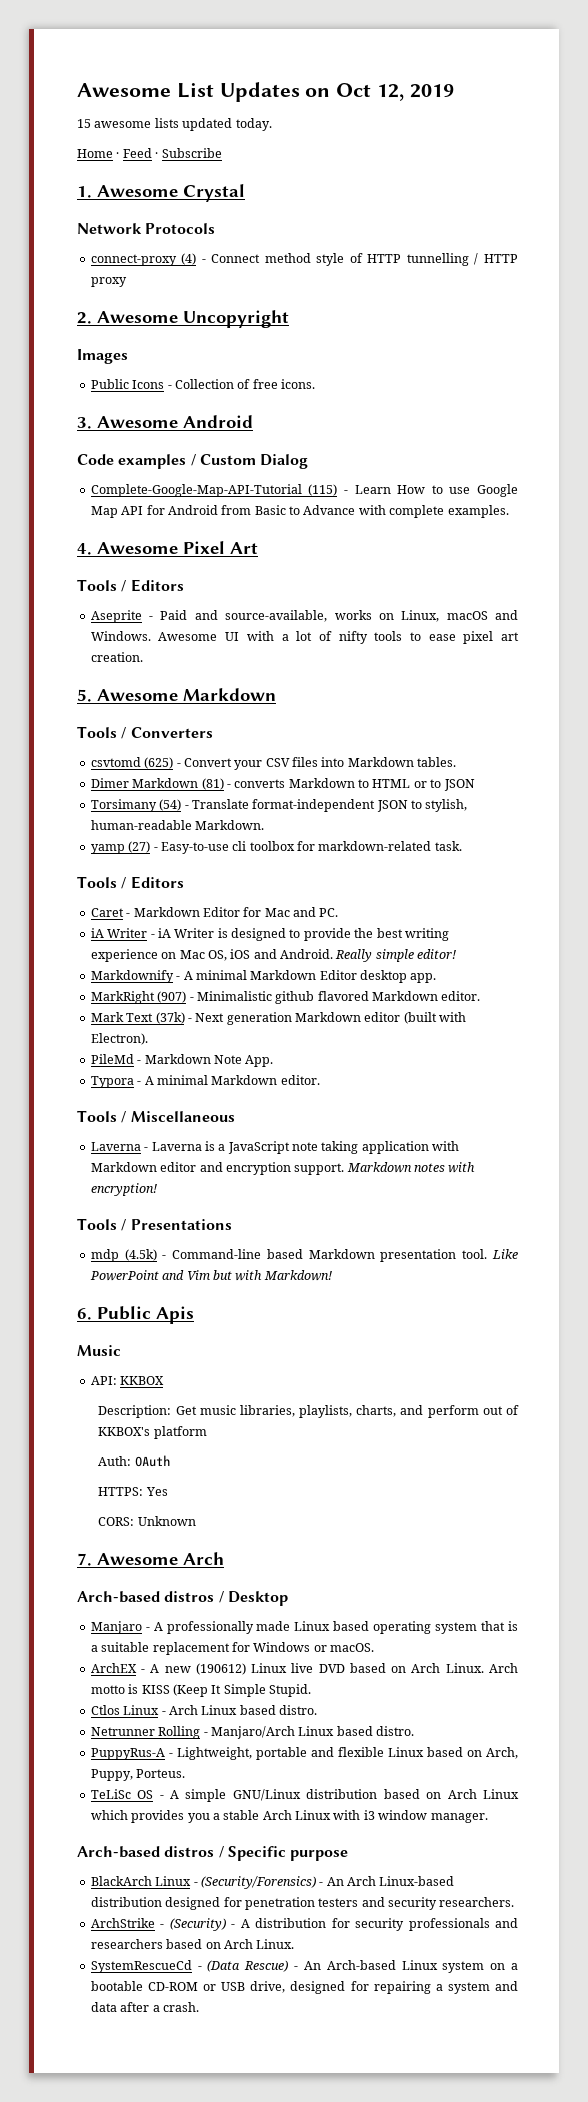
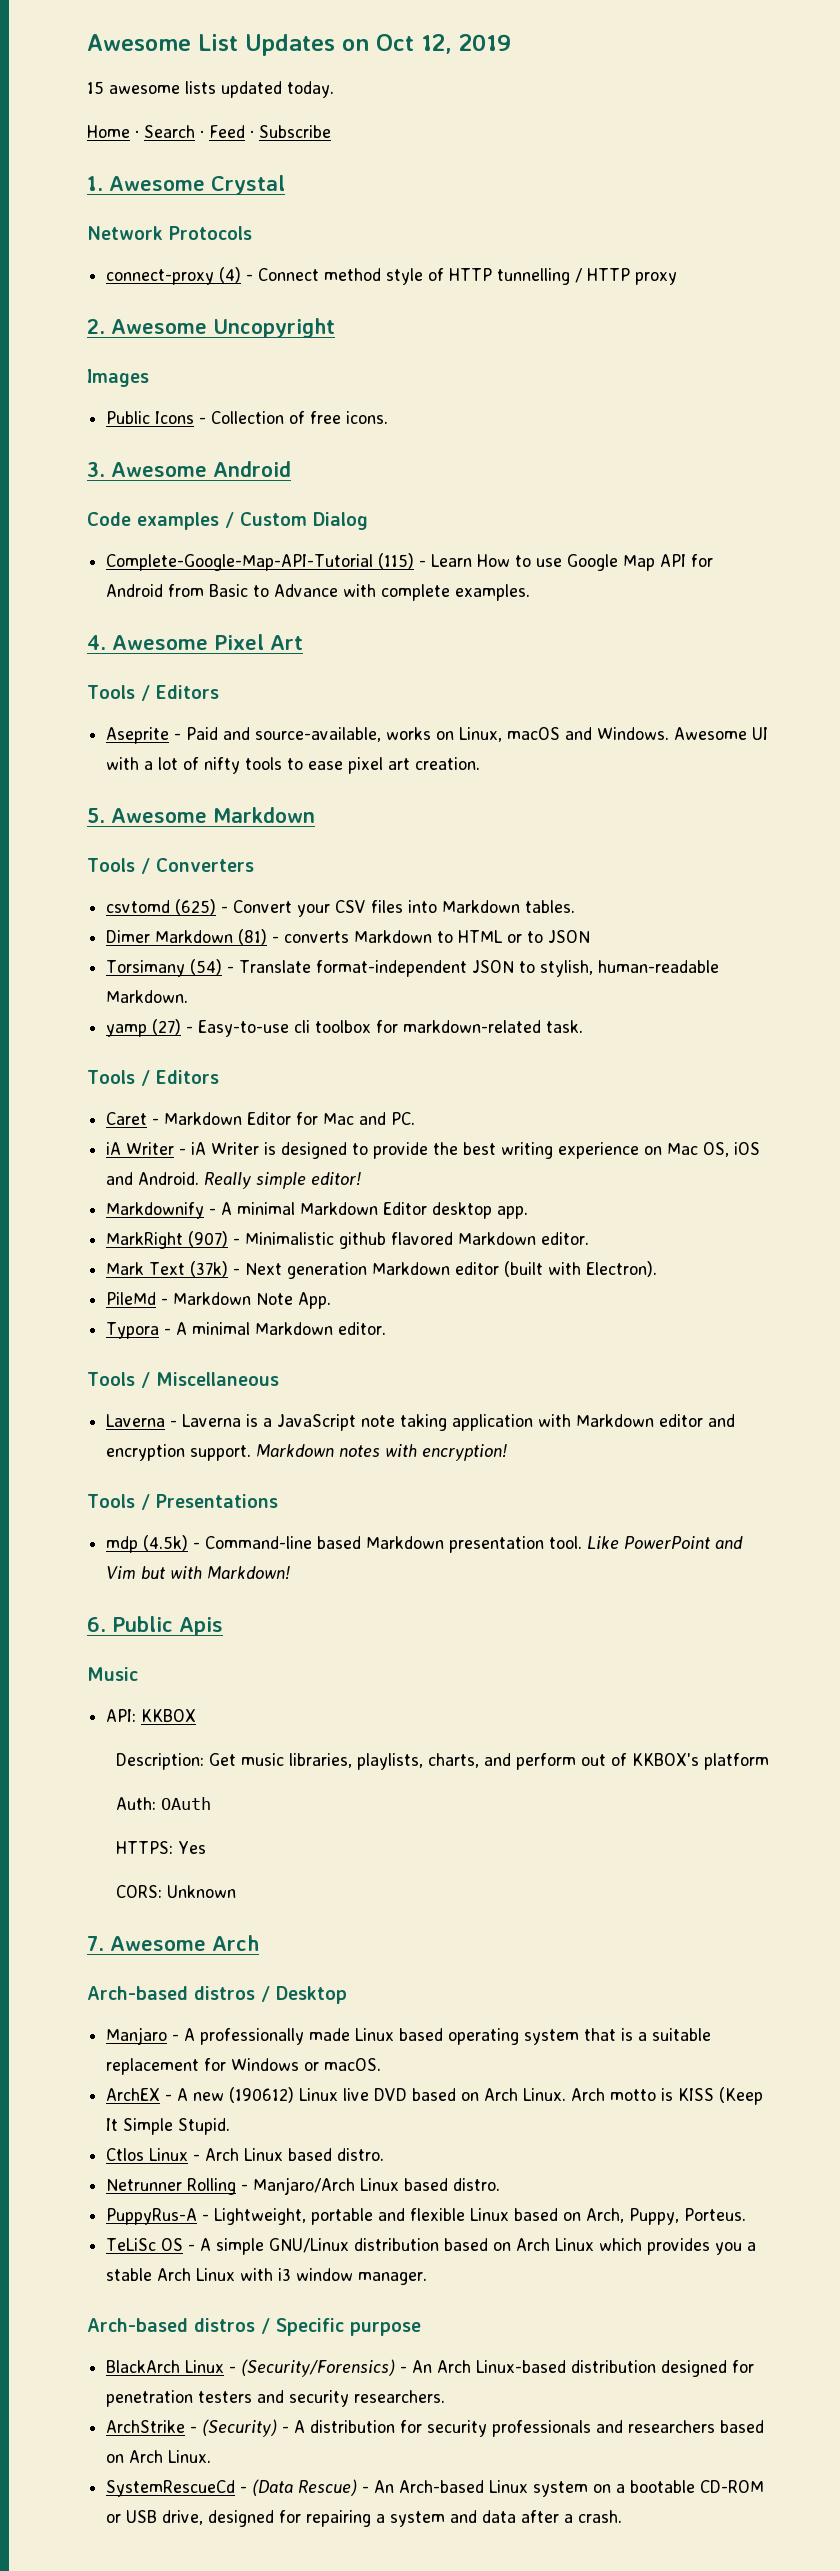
(120, 155) none -> [144,125,204,138] Search ·

